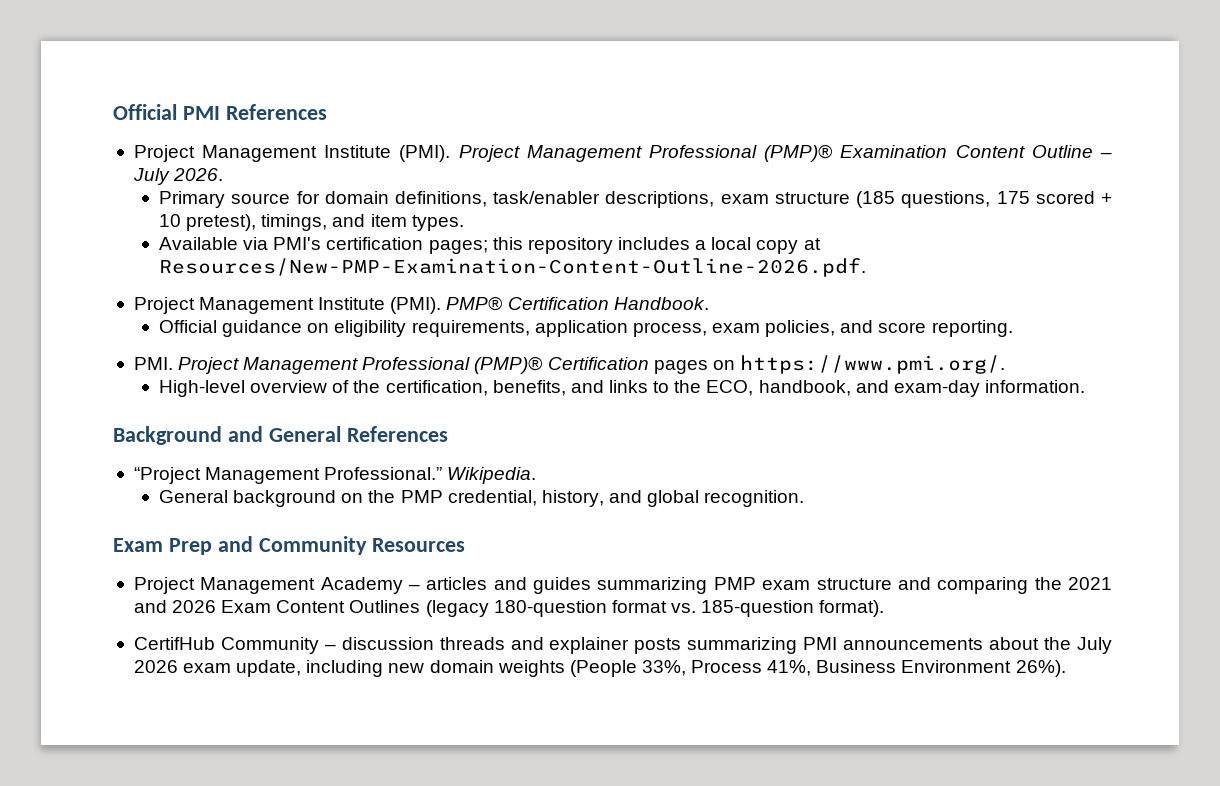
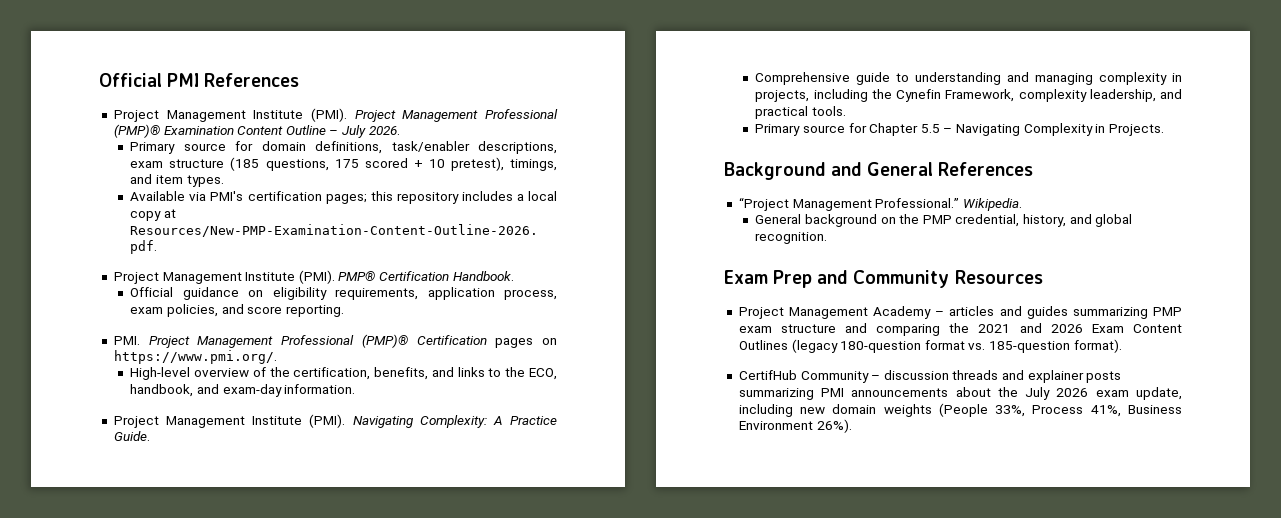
(1085, 386) none -> [113,414,557,428] [113,431,150,441] [755,72,1182,85] [755,89,1182,102] [755,106,846,119] [755,123,1165,136] // Project Management Institute (PMI). Navigating Complexity: A Practice Guide. // Comprehensive guide to understanding and managing complexity in projects, including the Cynefin Framework, complexity leadership, and practical tools. // Primary source for Chapter 5.5 – Navigating Complexity in Projects.

